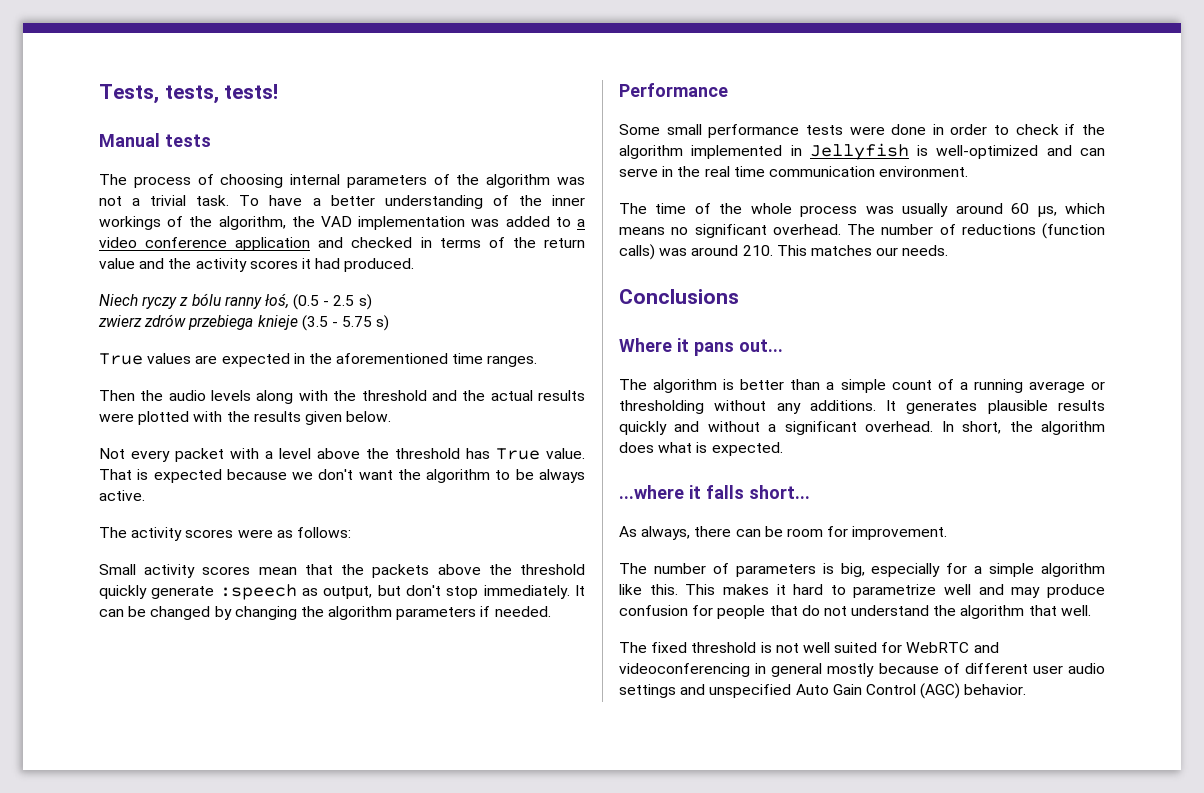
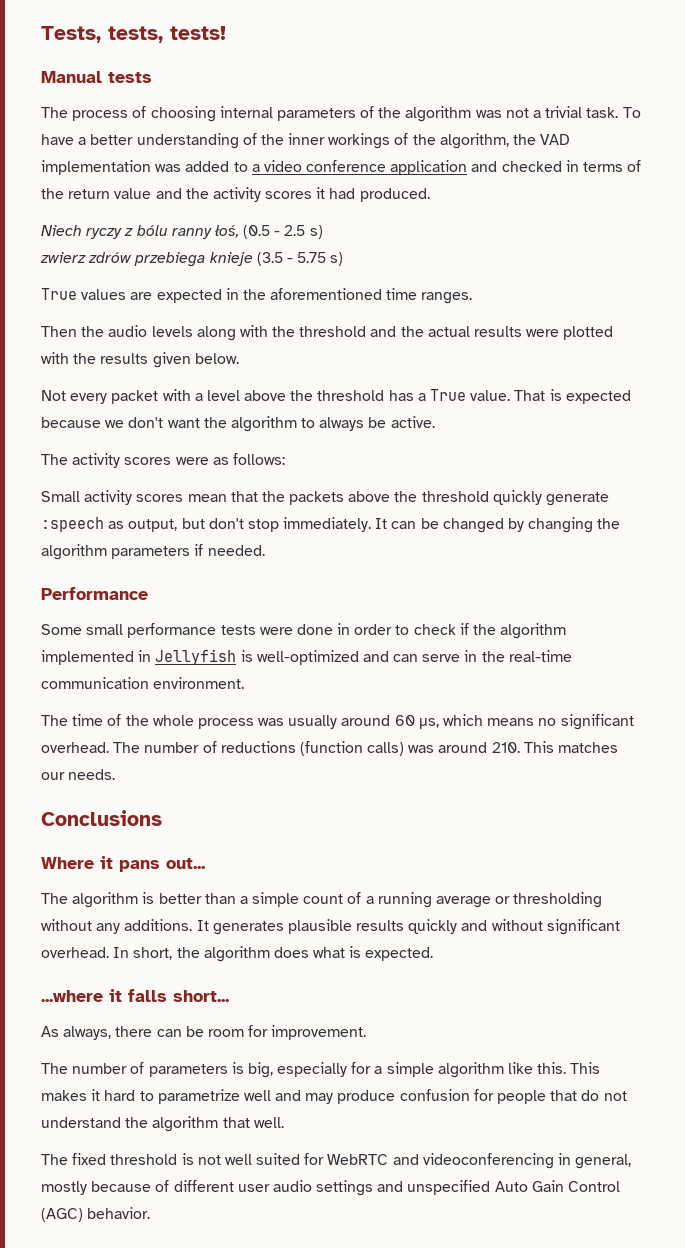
(490, 453) none -> [417,393,426,401] a
[515,469,585,483] be always -> [319,417,387,431] always be
[704,166,765,177] real time -> [508,650,572,662] real-time
[768,424,777,432] a -> (543, 925) none
[771,663,823,677] general -> [575,1154,632,1169] general,

